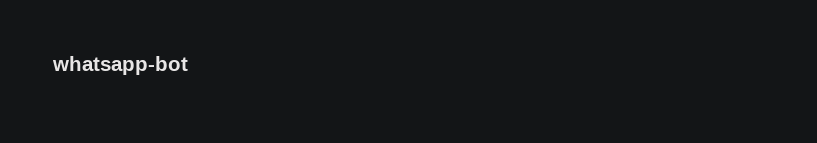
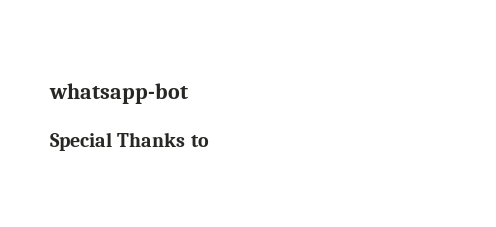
(188, 65) none -> [50,132,209,151] // Special Thanks to

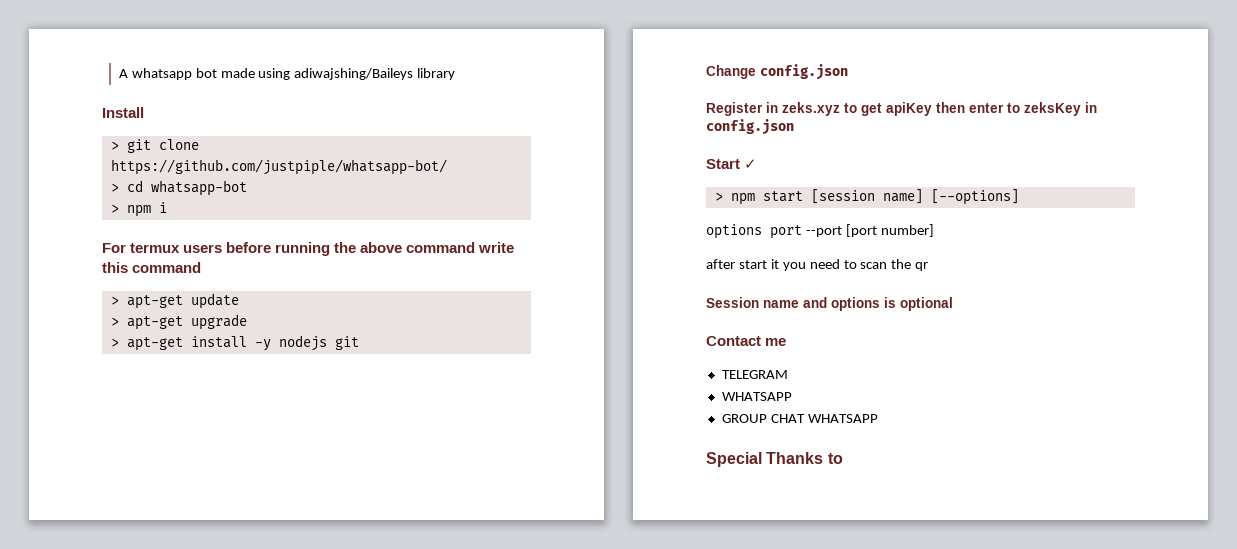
[49,83,188,104] whatsapp-bot -> [118,68,456,80] [102,107,144,118] [110,139,199,153] [110,159,447,175] [110,180,247,196] [110,202,167,217] [102,242,515,256] [102,262,202,273] [110,293,239,309] [110,314,247,330] [110,335,359,351] [706,64,848,80] [706,102,1097,116] [706,119,794,135] [706,159,758,169] [714,189,1019,205] [706,224,934,239] [706,259,929,271] [706,297,953,311] [706,336,787,346] [721,370,788,379] [721,392,792,401] [721,414,878,423] A whatsapp bot made using adiwajshing/Baileys library // Install // > git clone https://github.com/justpiple/whatsapp-bot/ // > cd whatsapp-bot // > npm i // For termux users before running the above command write this command // > apt-get update // > apt-get upgrade // > apt-get install -y nodejs git // Change config.json // Register in zeks.xyz to get apiKey then enter to zeksKey in config.json // Start ✓ // > npm start [session name] [--options] // options port --port [port number] // after start it you need to scan the qr // Session name and options is optional // Contact me // TELEGRAM // WHATSAPP // GROUP CHAT WHATSAPP

